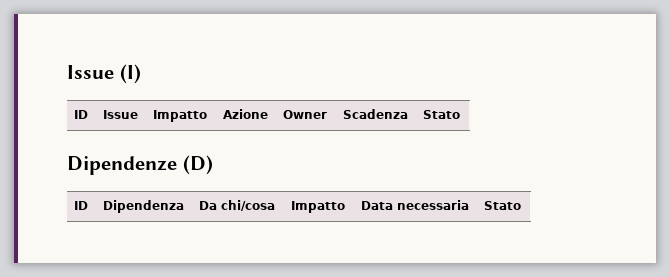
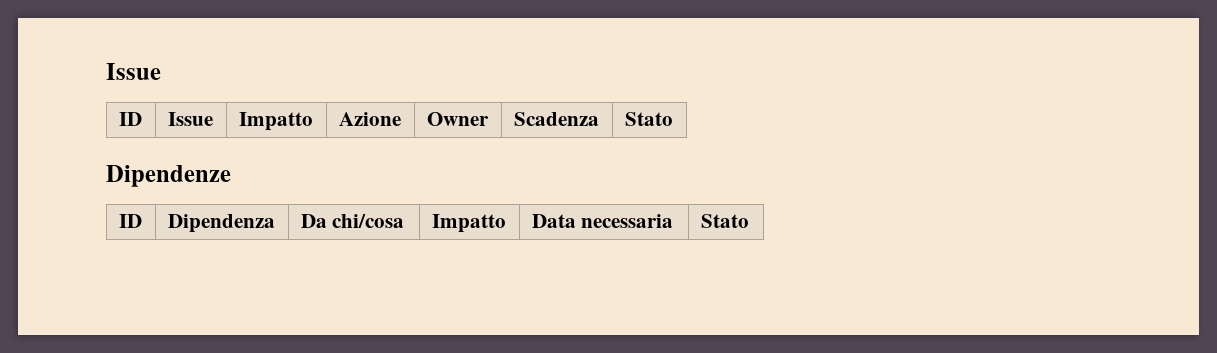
[67,64,141,84] Issue (I) -> [106,63,161,80] Issue
[182,155,213,175] (D) -> (231, 176) none

